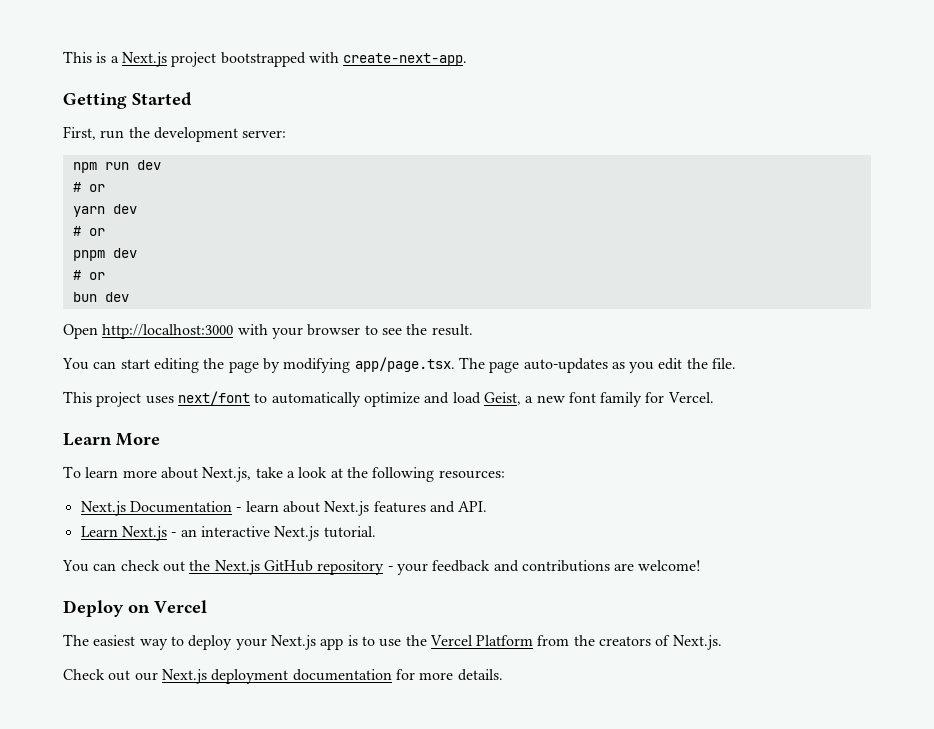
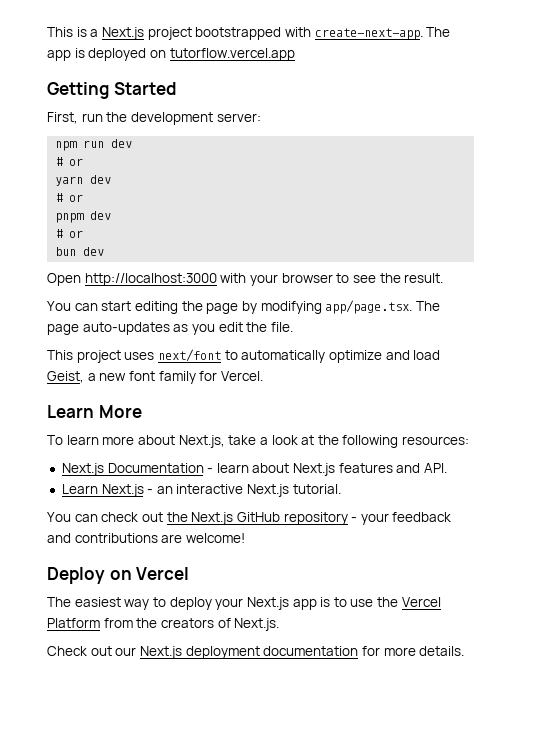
(468, 59) none -> [426,27,451,37] [47,48,295,61] The app is deployed on tutorflow.vercel.app

